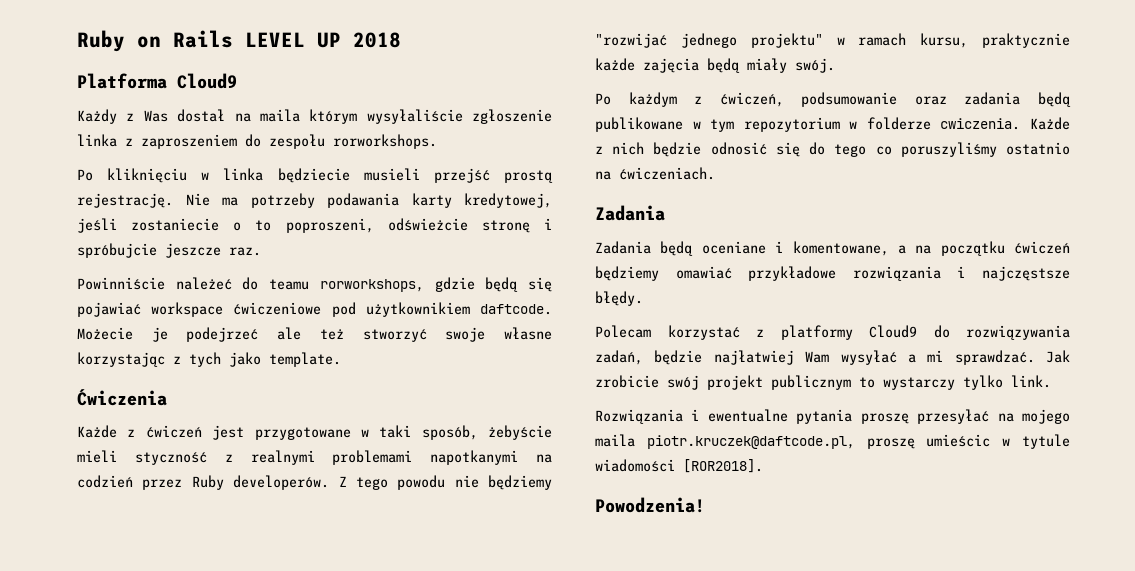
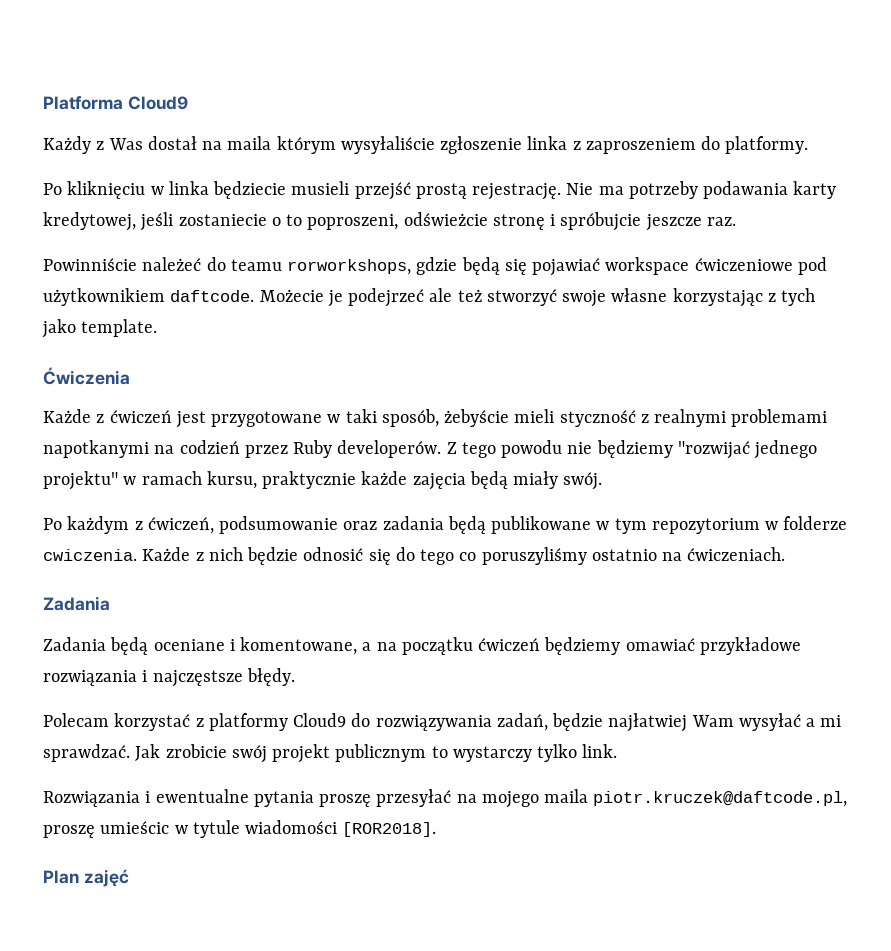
[77,30,401,52] Ruby on Rails LEVEL UP 2018 // -> (43, 103) none
[269,134,437,149] zespołu rorworkshops. -> [725,136,809,154] platformy.
[595,497,705,513] Powodzenia! -> [43,869,129,887] Plan zajęć

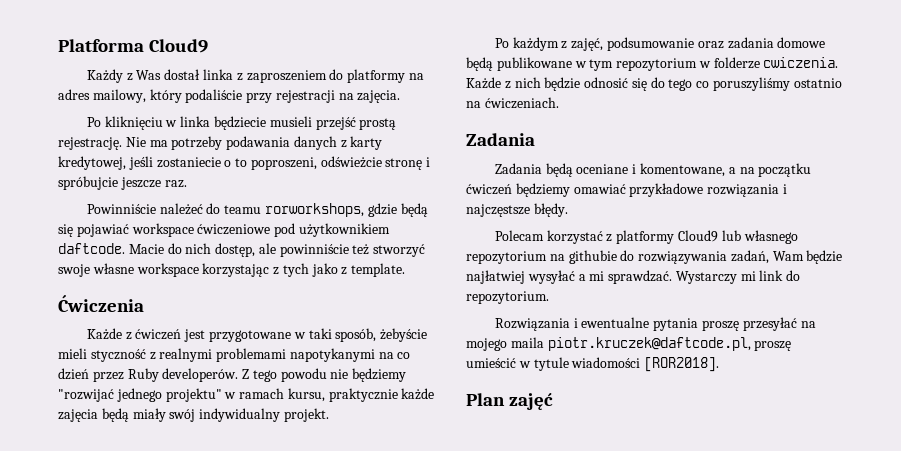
[202,136,809,154] na maila którym wysyłaliście zgłoszenie linka z zaproszeniem do platformy. -> [203,69,424,83] [58,89,401,103] linka z zaproszeniem do platformy na adres mailowy, który podaliście przy rejestracji na zajęcia.
(789, 190) none -> [293,136,347,150] danych z
[259,288,453,307] Możecie je podejrzeć ale -> [128,243,349,257] Macie do nich dostęp, ale powinniście
(668, 295) none -> [136,263,199,277] workspace
(76, 328) none -> [341,267,348,275] z
[43,440,240,458] napotkanymi na codzień -> [289,348,411,362] [58,368,89,380] napotykanymi na co dzień
[563,472,603,490] swój. -> [169,408,329,422] swój indywidualny projekt.
[147,517,214,534] ćwiczeń, -> [571,38,604,51] zajęć,
(444, 523) none -> [777,37,826,48] domowe
(347, 720) none -> [721,230,798,244] [466,250,617,264] lub własnego repozytorium na githubie
(548, 722) none -> [772,251,804,261] Wam
[691,715,734,727] Wam -> (525, 277) none
[135,744,618,763] Jak zrobicie swój projekt publicznym to wystarczy tylko link. -> [675,270,801,284] [466,291,549,304] Wystarczy mi link do repozytorium.
[100,821,170,834] umieścic -> [466,358,516,368] umieścić

